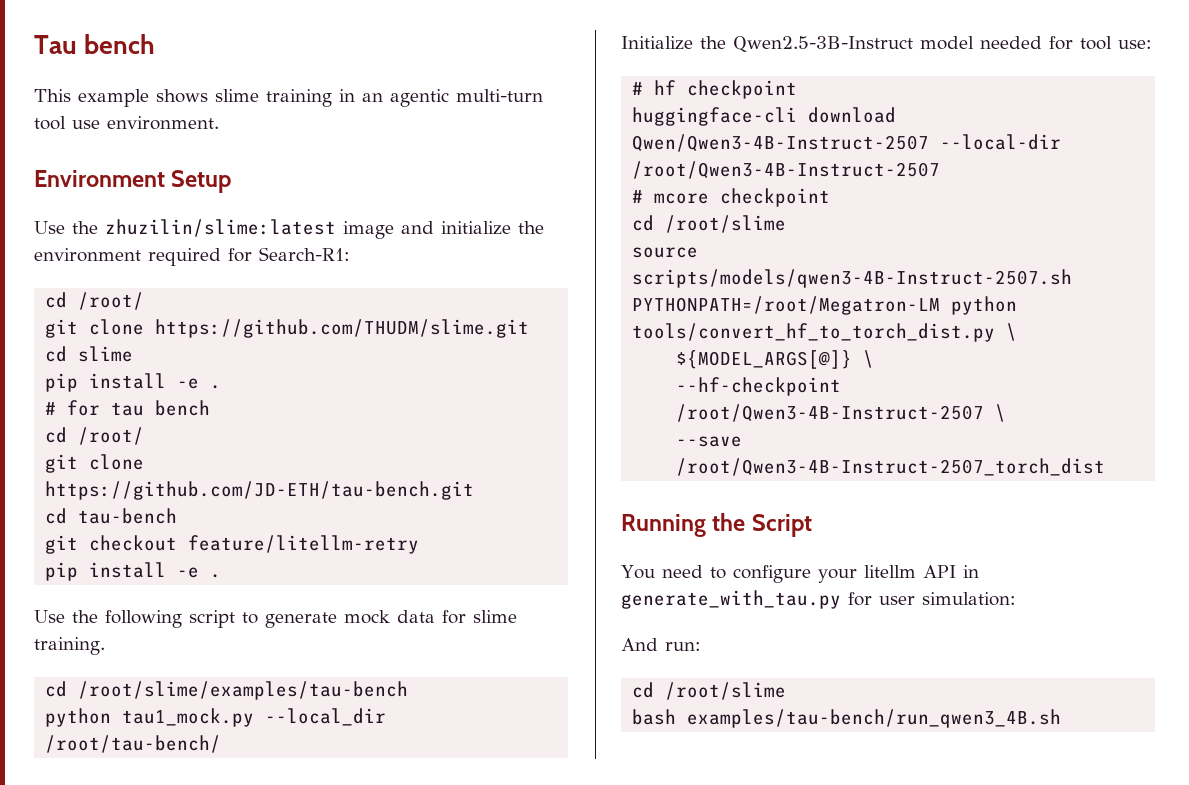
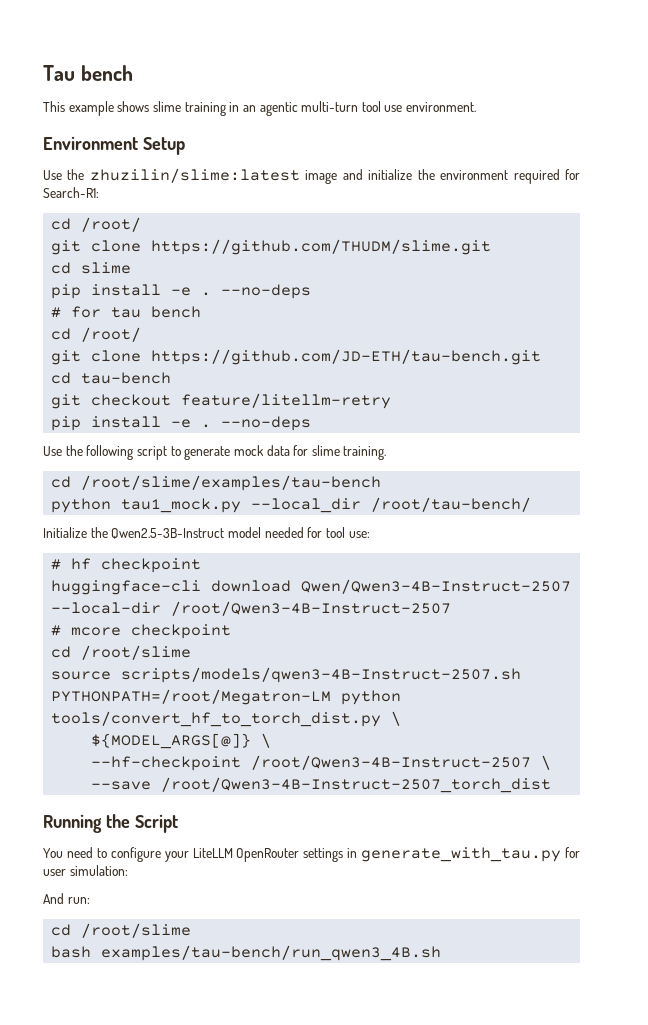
(222, 387) none -> [221,284,312,299] --no-deps
(222, 576) none -> [221,416,312,431] --no-deps
[863,565,956,578] litellm API -> [192,848,344,862] LiteLLM OpenRouter settings

